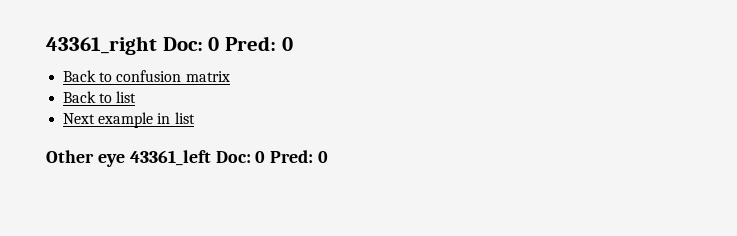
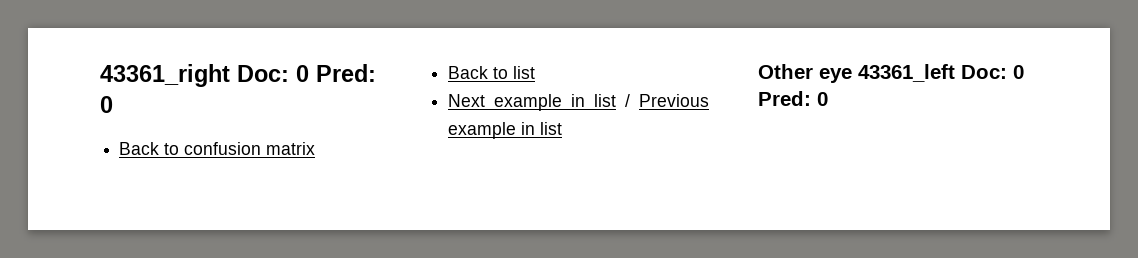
(195, 118) none -> [625,94,709,107] [448,122,563,139] / Previous example in list

